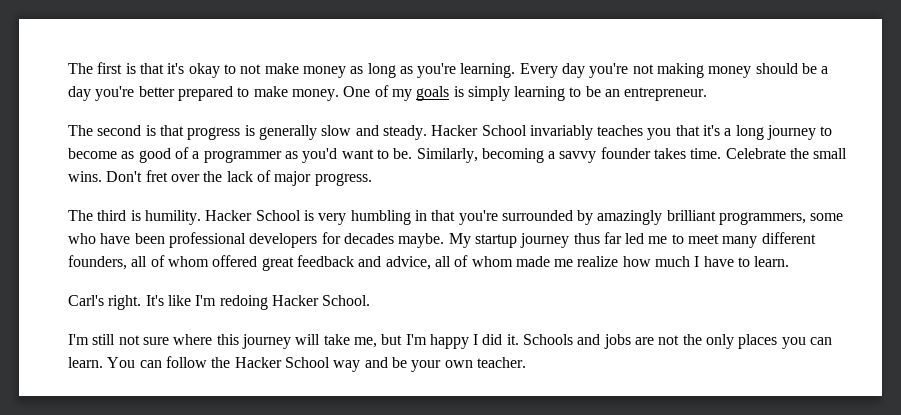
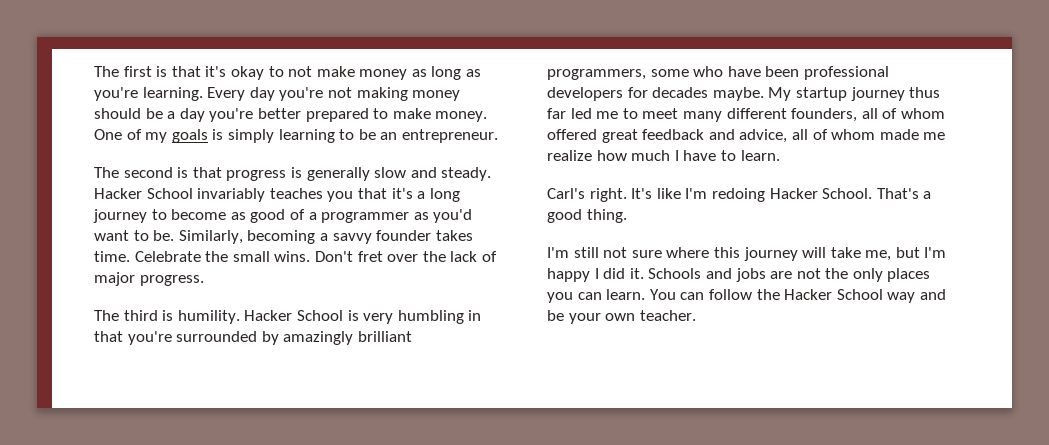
(371, 300) none -> [876,188,932,199] [547,209,627,223] That's a good thing.

